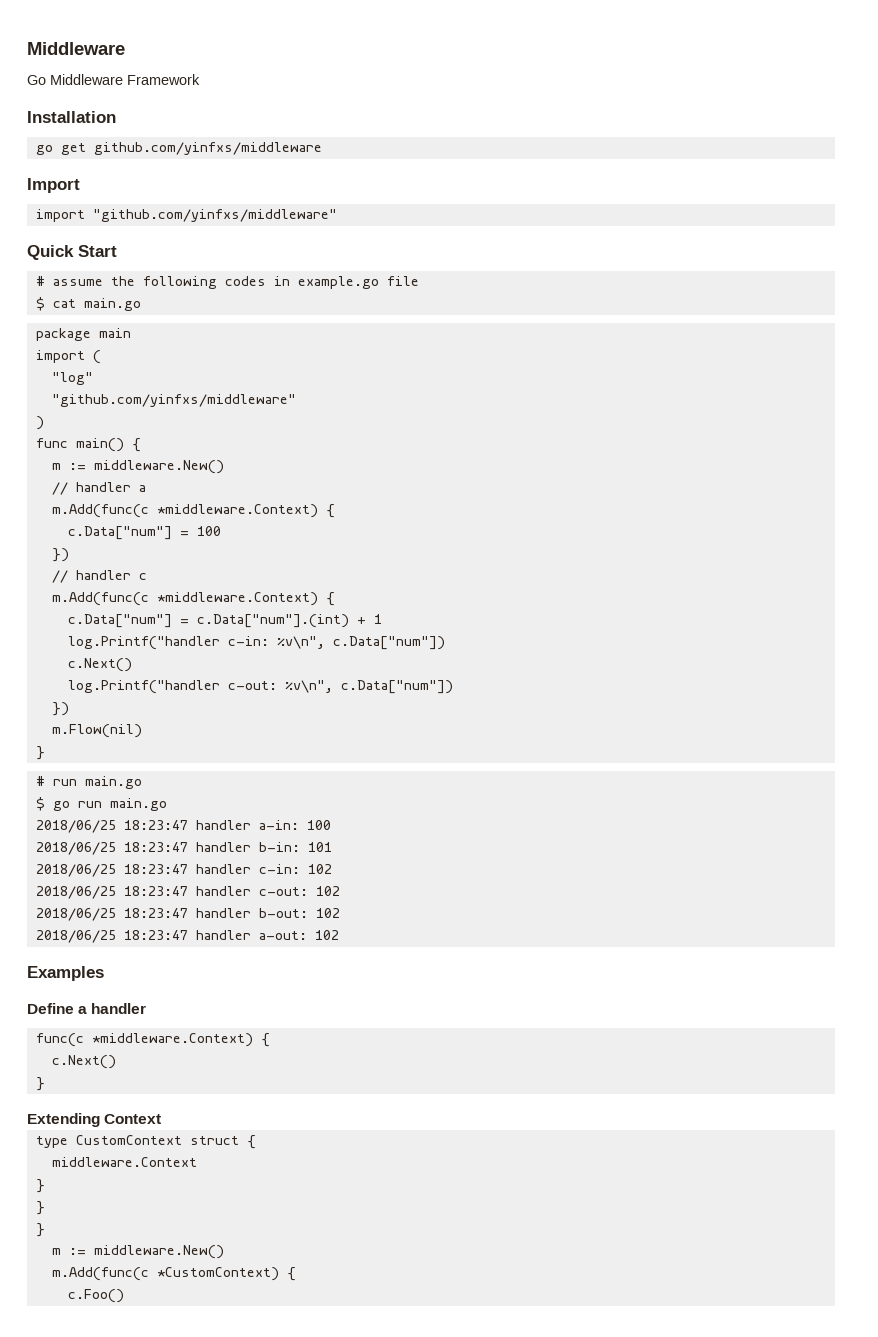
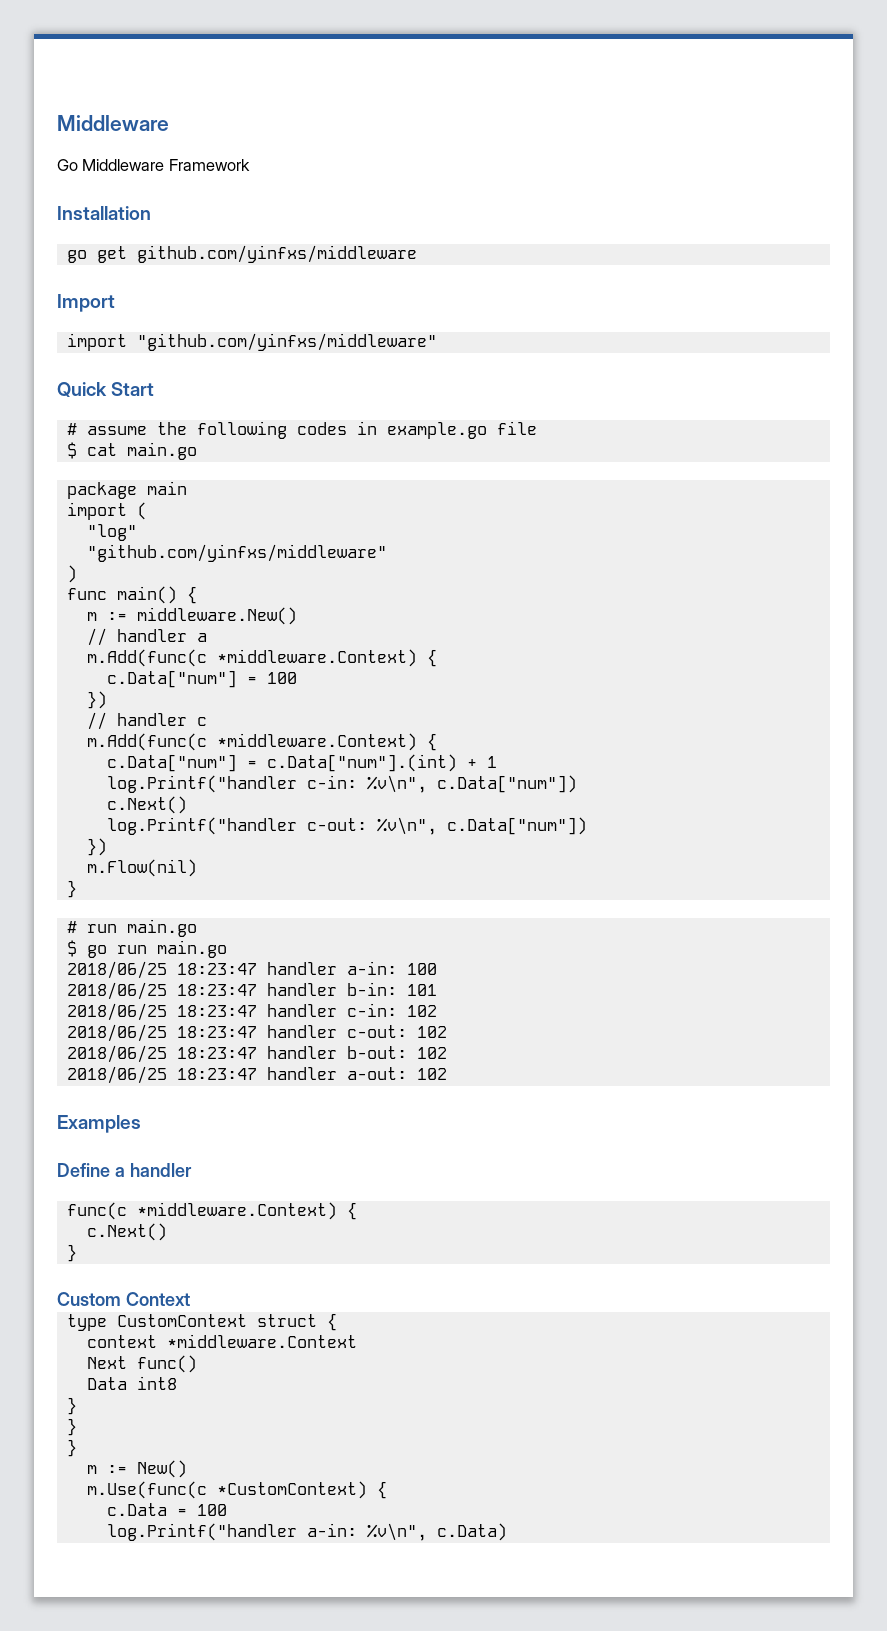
[27,1113,100,1127] Extending -> [57,1292,121,1306] Custom
[51,1157,197,1167] middleware.Context -> [86,1334,357,1348] [86,1355,197,1373] [86,1376,177,1390] context *middleware.Context // Next func() // Data int8
[93,1245,224,1259] [51,1267,149,1281] middleware.New() // m.Add(func(c -> [136,1460,187,1478] [86,1481,207,1499] New() // m.Use(func(c
[67,1289,124,1303] c.Foo() -> [106,1503,227,1516] [106,1523,507,1541] c.Data = 100 // log.Printf("handler a-in: %v\n", c.Data)

